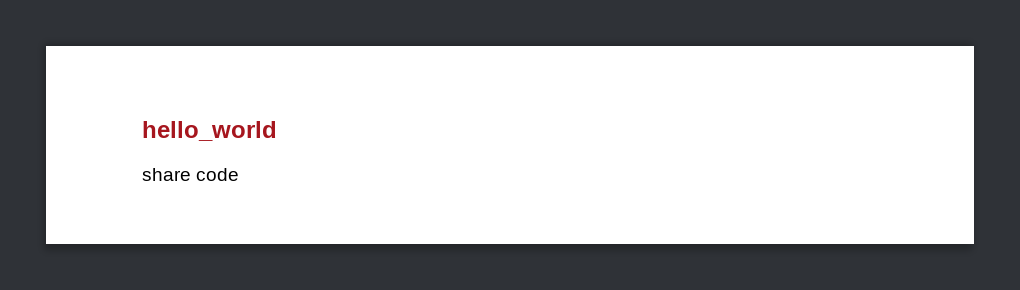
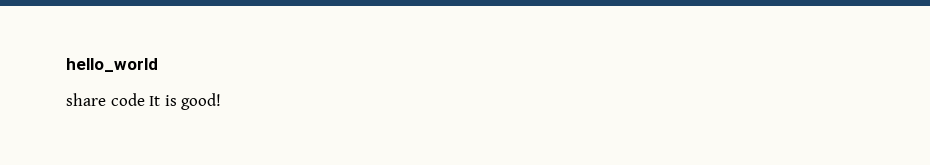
(240, 174) none -> [149,93,222,110] It is good!

